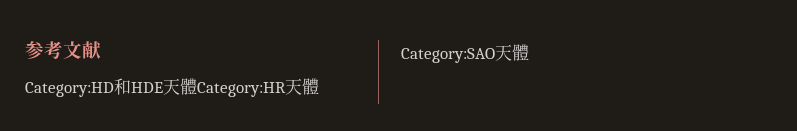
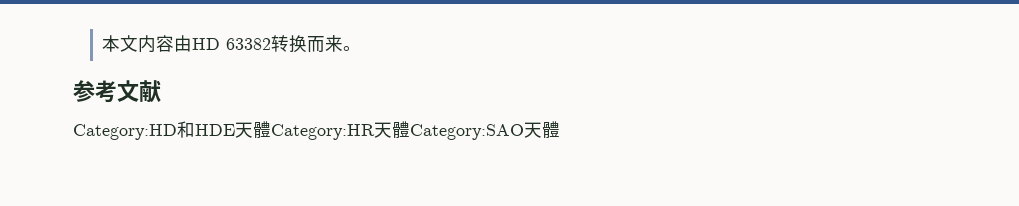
(25, 50) none -> [102,35,362,53] 本文内容由HD 63382转换而来。 //

